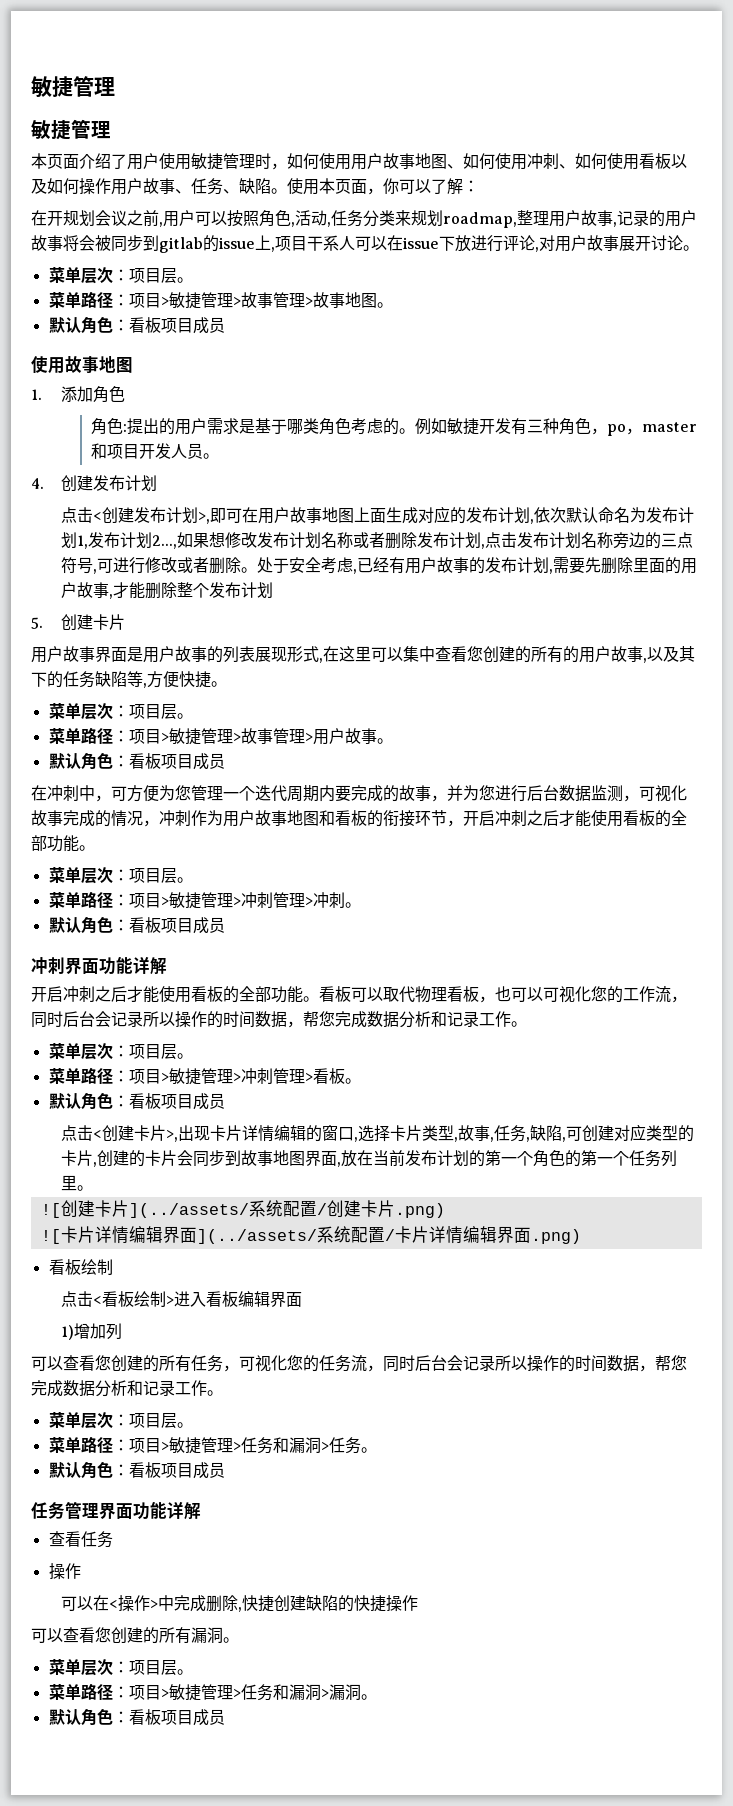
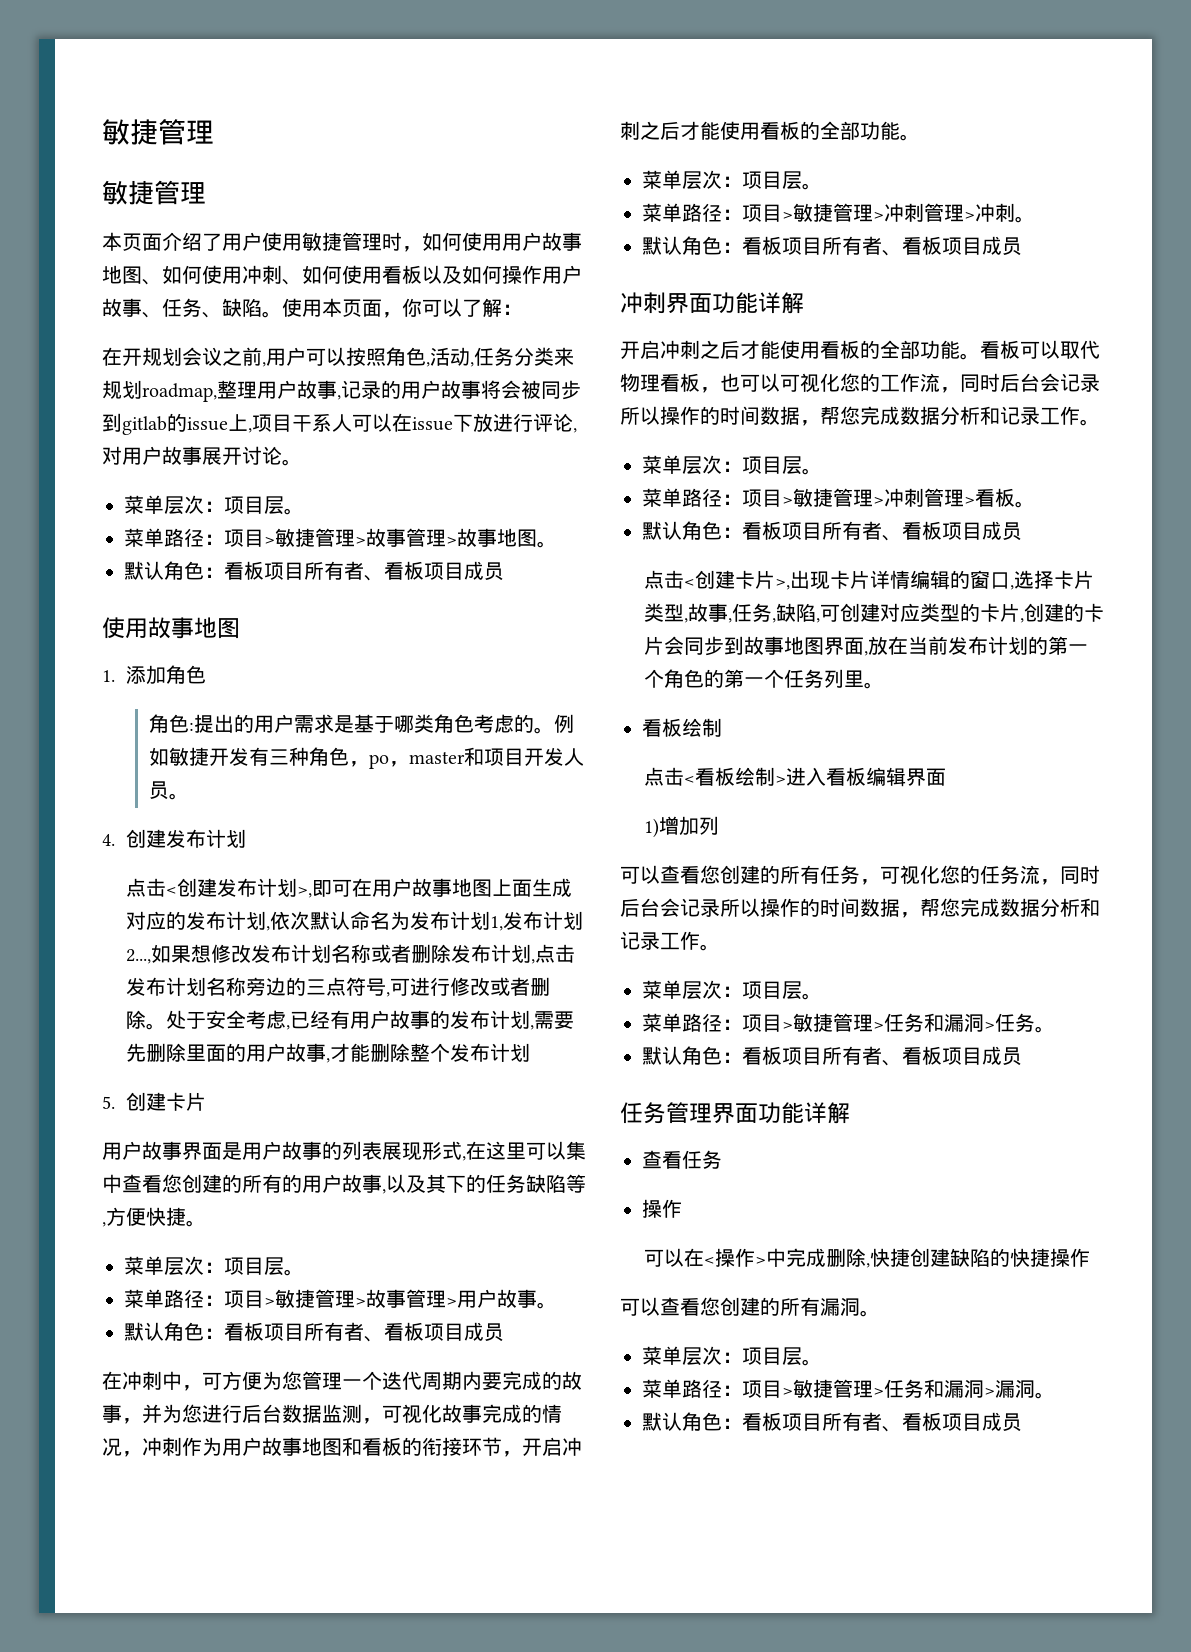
(193, 325) none -> [304,561,464,581] 所有者、看板项目
(193, 761) none -> [304,1322,464,1342] 所有者、看板项目
(193, 925) none -> [822,236,982,256] 所有者、看板项目
(193, 1101) none -> [822,521,982,541] 所有者、看板项目
[40,1200,445,1218] [40,1226,581,1244] // ![创建卡片](../assets/系统配置/创建卡片.png) // ![卡片详情编辑界面](../assets/系统配置/卡片详情编辑界面.png) -> (884, 685) none
(193, 1470) none -> [822,1046,982,1066] 所有者、看板项目
(193, 1717) none -> [822,1412,982,1432] 所有者、看板项目

